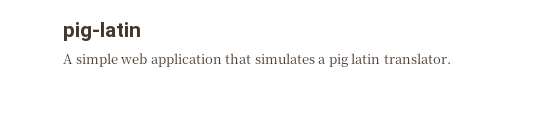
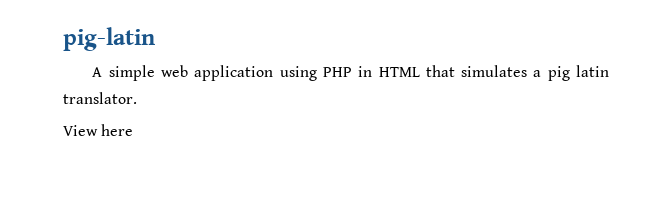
(222, 60) none -> [279,66,420,81] using PHP in HTML
(451, 58) none -> [63,124,134,136] // View here

